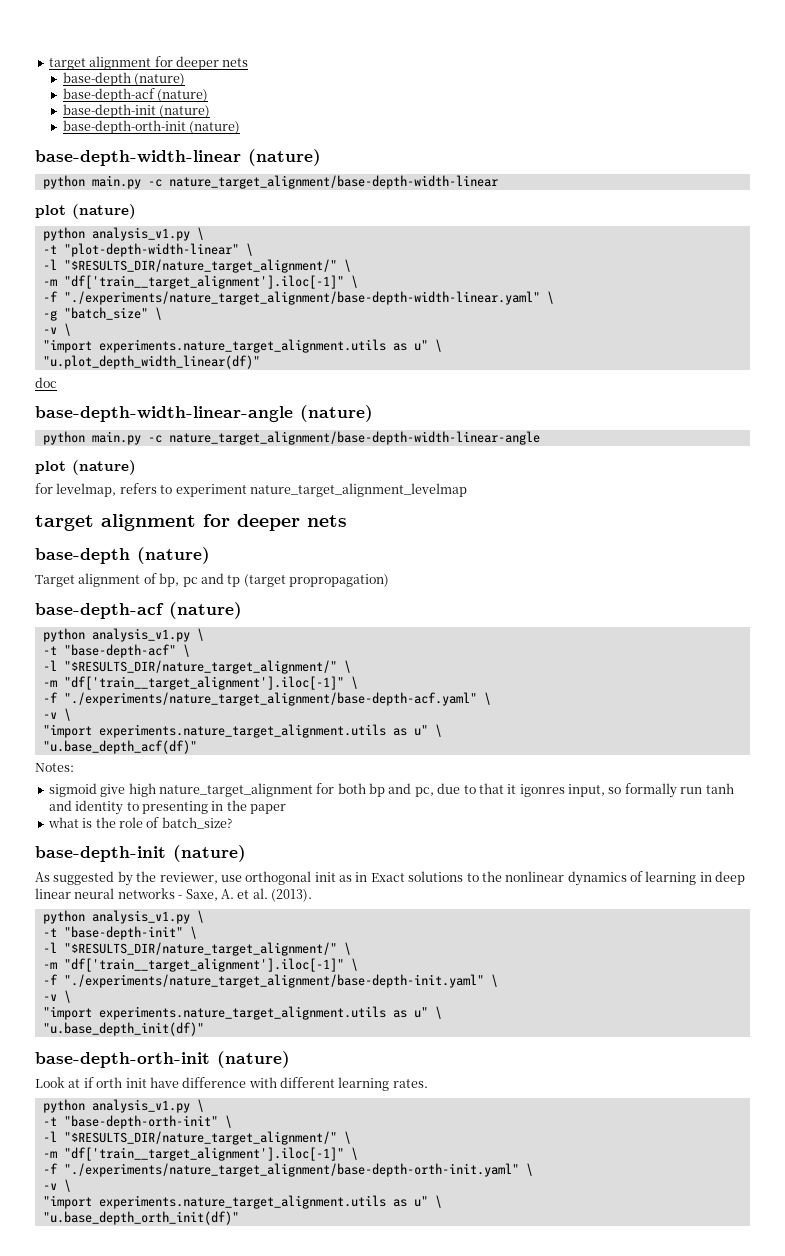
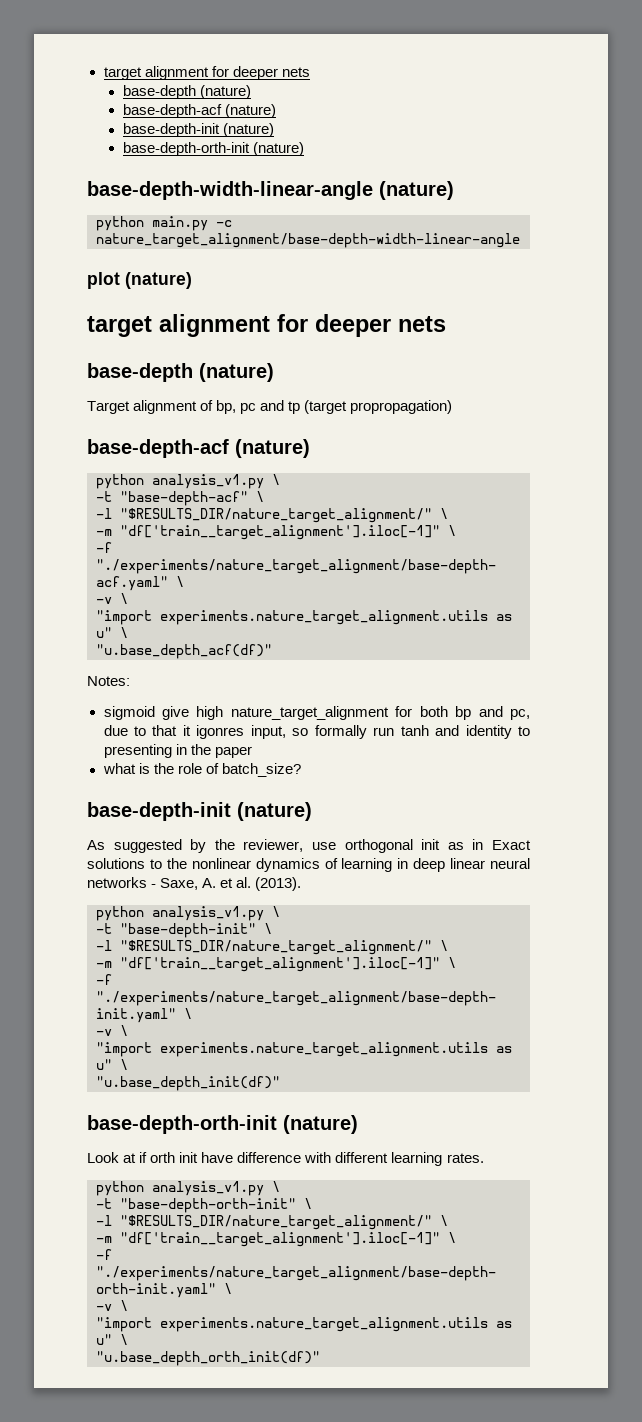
[35,149,321,166] [42,175,498,189] [35,204,136,219] [42,227,204,241] [42,243,253,257] [42,259,351,273] [42,275,358,289] [42,291,554,305] [42,307,162,321] [42,323,71,336] [42,339,442,353] [42,355,260,369] [35,377,57,388] // base-depth-width-linear (nature) // python main.py -c nature_target_alignment/base-depth-width-linear // plot (nature) // python analysis_v1.py \ // -t "plot-depth-width-linear" \ // -l "$RESULTS_DIR/nature_target_alignment/" \ // -m "df['train__target_alignment'].iloc[-1]" \ // -f "./experiments/nature_target_alignment/base-depth-width-linear.yaml" \ // -g "batch_size" \ // -v \ // "import experiments.nature_target_alignment.utils as u" \ // "u.plot_depth_width_linear(df)" // doc -> (304, 149) none
[35,483,467,497] // for levelmap, refers to experiment nature_target_alignment_levelmap -> (192, 280) none

